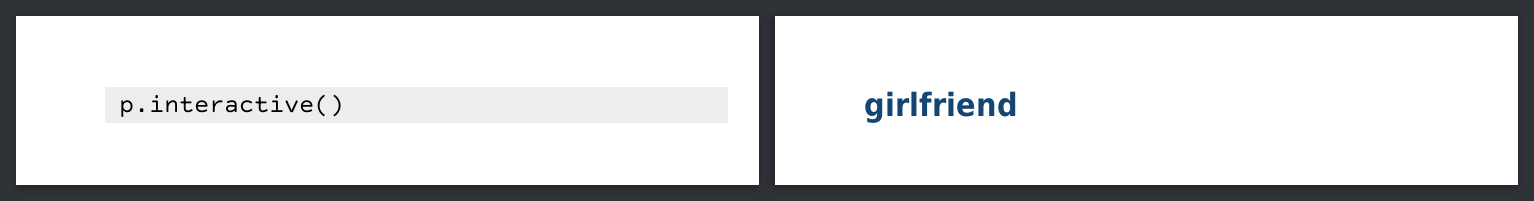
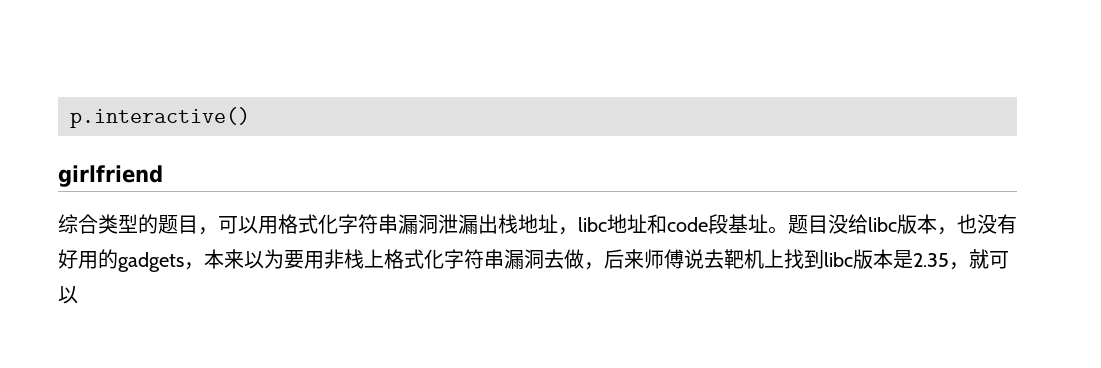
(1018, 107) none -> [58,214,1017,235] [58,249,1009,272] [58,286,78,304] // 综合类型的题目，可以用格式化字符串漏洞泄漏出栈地址，libc地址和code段基址。题目没给libc版本，也没有好用的gadgets，本来以为要用非栈上格式化字符串漏洞去做，后来师傅说去靶机上找到libc版本是2.35，就可以

